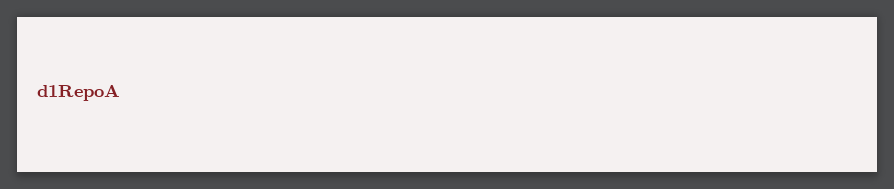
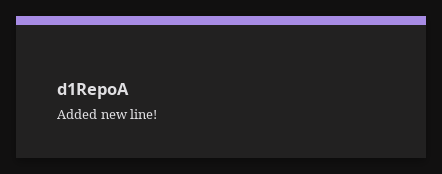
(120, 92) none -> [57,109,158,119] // Added new line!

